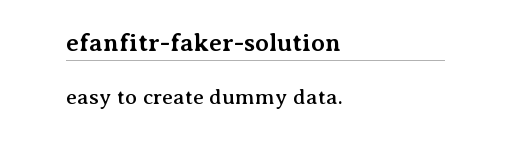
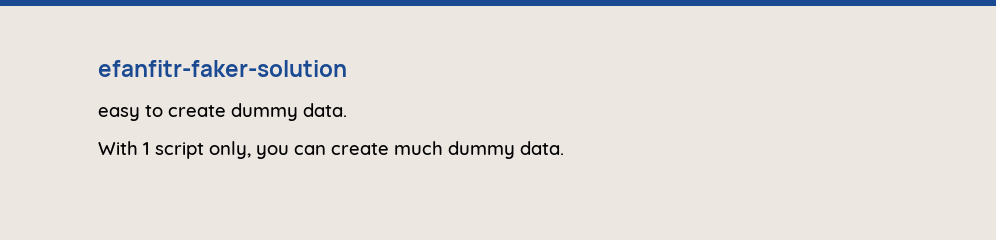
(344, 96) none -> [98,141,564,159] // With 1 script only, you can create much dummy data.

